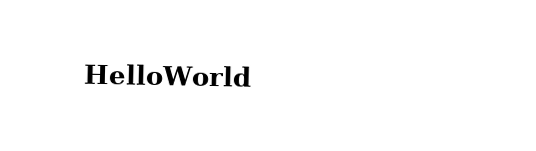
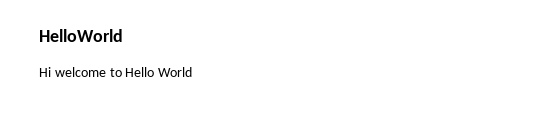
(252, 75) none -> [39,67,193,77] // Hi welcome to Hello World

